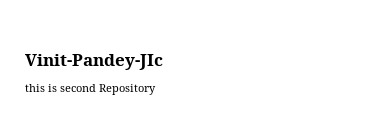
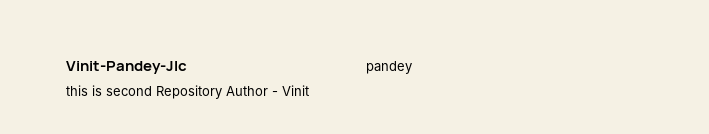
(156, 89) none -> [226,85,309,96] [366,61,412,74] Author - Vinit pandey

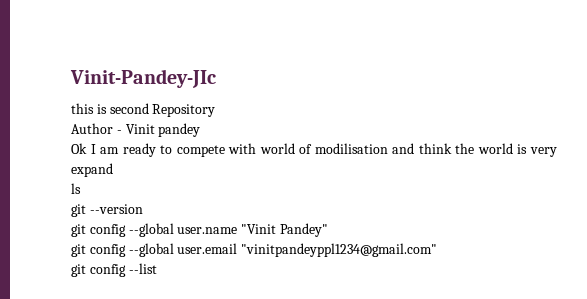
(222, 92) none -> (216, 110) //
(412, 67) none -> [71,143,557,157] [71,163,113,177] [71,183,81,194] [71,204,143,217] [71,223,328,237] [71,243,438,257] [71,263,157,277] // Ok I am ready to compete with world of modilisation and think the world is very expand // ls // git --version // git config --global user.name "Vinit Pandey" // git config --global user.email "vinitpandeyppl1234@gmail.com" // git config --list

